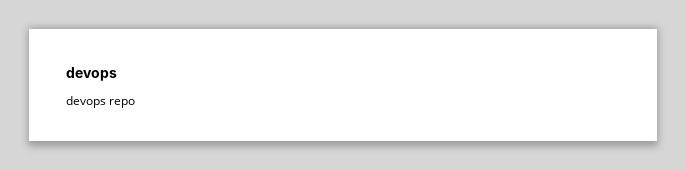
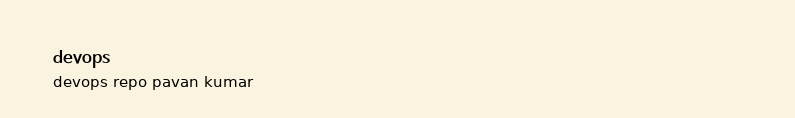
(136, 103) none -> [152,76,254,90] pavan kumar

